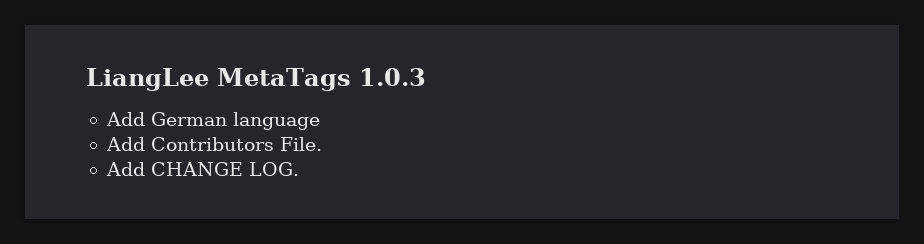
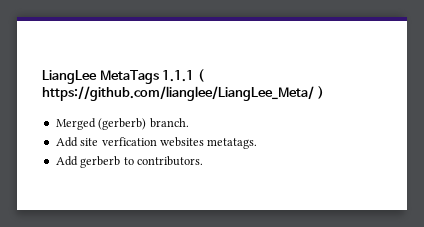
[358,68,426,86] [105,112,320,130] [105,137,322,151] [105,162,299,176] 1.0.3 // Add German language // Add Contributors File. // Add CHANGE LOG. -> [162,69,204,82] [42,86,324,101] [55,118,189,130] [55,137,258,149] [55,156,203,168] 1.1.1 ( https://github.com/lianglee/LiangLee_Meta/ ) // Merged (gerberb) branch. // Add site verfication websites metatags. // Add gerberb to contributors.

